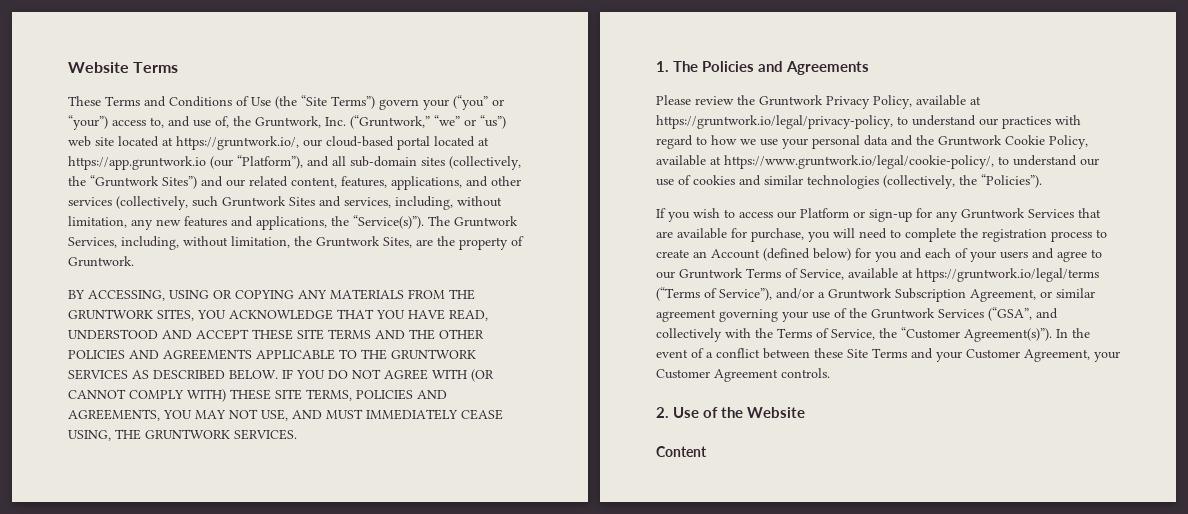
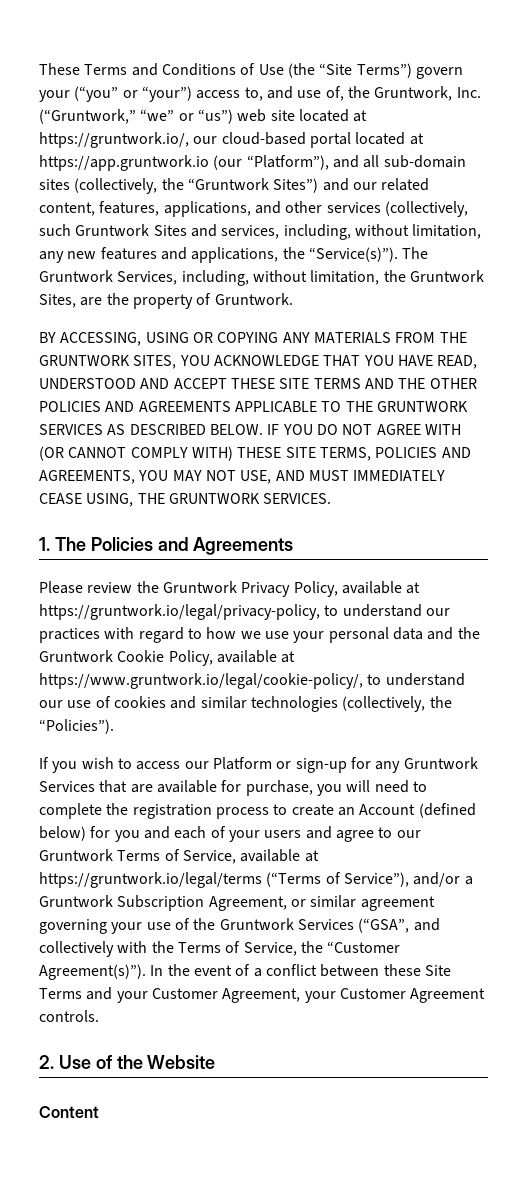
[68,62,179,73] Website Terms // -> (39, 69) none

